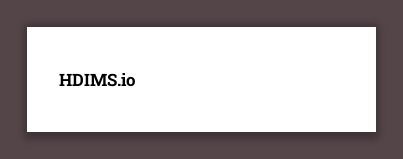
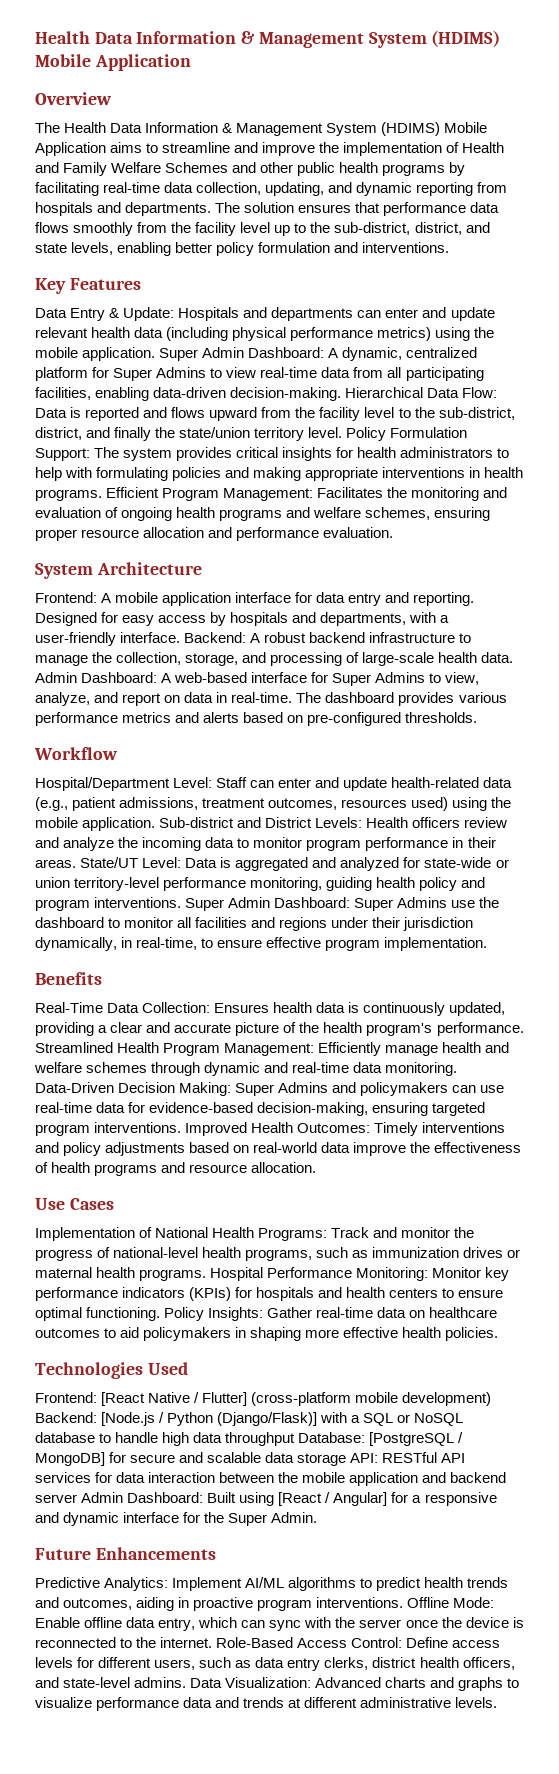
[59,73,136,87] HDIMS.io -> [35,30,501,48] [35,54,191,71] [35,92,112,105] [35,122,488,136] [35,142,505,156] [35,162,466,176] [35,182,508,196] [35,202,500,216] [35,222,490,236] [35,242,450,256] [35,278,141,294] [35,307,495,321] [35,327,495,341] [35,347,478,361] [35,367,484,381] [35,387,498,401] [35,407,515,421] [35,427,468,441] [35,447,510,461] [35,467,524,481] [35,487,508,501] [35,507,491,521] [35,527,394,541] [35,562,202,579] [35,592,475,606] [35,612,450,626] [35,632,472,646] [35,652,514,666] [35,672,480,686] [35,692,507,706] [35,712,478,726] [34,747,118,760] [35,777,513,791] [35,797,512,811] [35,817,508,831] [35,837,496,851] [35,857,509,871] [35,877,486,891] [35,897,500,911] [35,917,474,931] [35,937,488,951] [35,972,102,985] [35,1002,506,1016] [35,1022,524,1036] [35,1042,510,1056] [34,1062,458,1076] [35,1082,505,1096] [35,1102,486,1116] [35,1122,506,1136] [35,1142,522,1156] [35,1162,317,1176] [35,1198,114,1210] [35,1227,475,1241] [35,1247,521,1261] [35,1267,510,1281] [35,1287,504,1301] [35,1307,498,1321] [35,1327,499,1341] [35,1362,188,1379] [35,1392,492,1406] [35,1412,464,1426] [35,1432,464,1446] [35,1452,466,1466] [35,1472,507,1486] [35,1492,497,1506] [35,1512,318,1526] [35,1547,216,1560] [35,1577,509,1591] [35,1597,495,1611] [35,1617,524,1631] [35,1637,501,1648] [35,1657,515,1671] [35,1677,520,1691] [35,1697,498,1711] Health Data Information & Management System (HDIMS) Mobile Application // Overview // The Health Data Information & Management System (HDIMS) Mobile Application aims to streamline and improve the implementation of Health and Family Welfare Schemes and other public health programs by facilitating real-time data collection, updating, and dynamic reporting from hospitals and departments. The solution ensures that performance data flows smoothly from the facility level up to the sub-district, district, and state levels, enabling better policy formulation and interventions. // Key Features // Data Entry & Update: Hospitals and departments can enter and update relevant health data (including physical performance metrics) using the mobile application. Super Admin Dashboard: A dynamic, centralized platform for Super Admins to view real-time data from all participating facilities, enabling data-driven decision-making. Hierarchical Data Flow: Data is reported and flows upward from the facility level to the sub-district, district, and finally the state/union territory level. Policy Formulation Support: The system provides critical insights for health administrators to help with formulating policies and making appropriate interventions in health programs. Efficient Program Management: Facilitates the monitoring and evaluation of ongoing health programs and welfare schemes, ensuring proper resource allocation and performance evaluation. // System Architecture // Frontend: A mobile application interface for data entry and reporting. Designed for easy access by hospitals and departments, with a user-friendly interface. Backend: A robust backend infrastructure to manage the collection, storage, and processing of large-scale health data. Admin Dashboard: A web-based interface for Super Admins to view, analyze, and report on data in real-time. The dashboard provides various performance metrics and alerts based on pre-configured thresholds. // Workflow // Hospital/Department Level: Staff can enter and update health-related data (e.g., patient admissions, treatment outcomes, resources used) using the mobile application. Sub-district and District Levels: Health officers review and analyze the incoming data to monitor program performance in their areas. State/UT Level: Data is aggregated and analyzed for state-wide or union territory-level performance monitoring, guiding health policy and program interventions. Super Admin Dashboard: Super Admins use the dashboard to monitor all facilities and regions under their jurisdiction dynamically, in real-time, to ensure effective program implementation. // Benefits // Real-Time Data Collection: Ensures health data is continuously updated, providing a clear and accurate picture of the health program's performance. Streamlined Health Program Management: Efficiently manage health and welfare schemes through dynamic and real-time data monitoring. Data-Driven Decision Making: Super Admins and policymakers can use real-time data for evidence-based decision-making, ensuring targeted program interventions. Improved Health Outcomes: Timely interventions and policy adjustments based on real-world data improve the effectiveness of health programs and resource allocation. // Use Cases // Implementation of National Health Programs: Track and monitor the progress of national-level health programs, such as immunization drives or maternal health programs. Hospital Performance Monitoring: Monitor key performance indicators (KPIs) for hospitals and health centers to ensure optimal functioning. Policy Insights: Gather real-time data on healthcare outcomes to aid policymakers in shaping more effective health policies. // Technologies Used // Frontend: [React Native / Flutter] (cross-platform mobile development) Backend: [Node.js / Python (Django/Flask)] with a SQL or NoSQL database to handle high data throughput Database: [PostgreSQL / MongoDB] for secure and scalable data storage API: RESTful API services for data interaction between the mobile application and backend server Admin Dashboard: Built using [React / Angular] for a responsive and dynamic interface for the Super Admin. // Future Enhancements // Predictive Analytics: Implement AI/ML algorithms to predict health trends and outcomes, aiding in proactive program interventions. Offline Mode: Enable offline data entry, which can sync with the server once the device is reconnected to the internet. Role-Based Access Control: Define access levels for different users, such as data entry clerks, district health officers, and state-level admins. Data Visualization: Advanced charts and graphs to visualize performance data and trends at different administrative levels.

